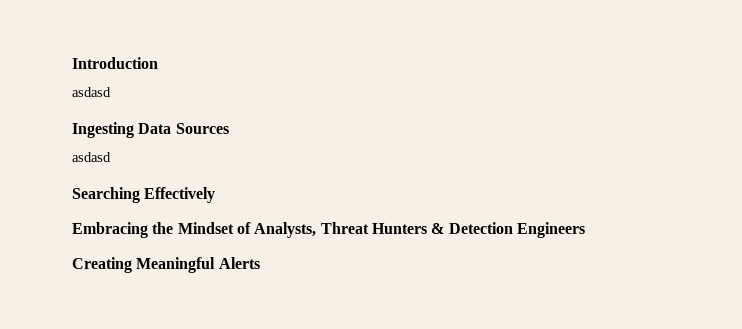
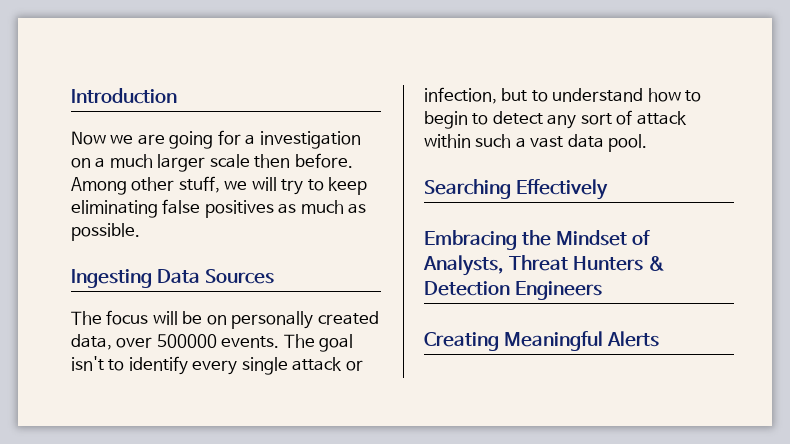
[72,87,111,97] [72,122,229,138] [72,152,111,162] asdasd // Ingesting Data Sources // asdasd -> [71,130,361,149] [71,153,353,172] [71,176,368,195] [71,199,367,218] [71,223,140,241] [71,269,275,288] [71,310,379,329] [71,334,354,352] [71,356,363,375] [424,87,702,104] [424,110,687,129] [424,134,648,152] Now we are going for a investigation on a much larger scale then before. Among other stuff, we will try to keep eliminating false positives as much as possible. // Ingesting Data Sources // The focus will be on personally created data, over 500000 events. The goal isn't to identify every single attack or infection, but to understand how to begin to detect any sort of attack within such a vast data pool.

